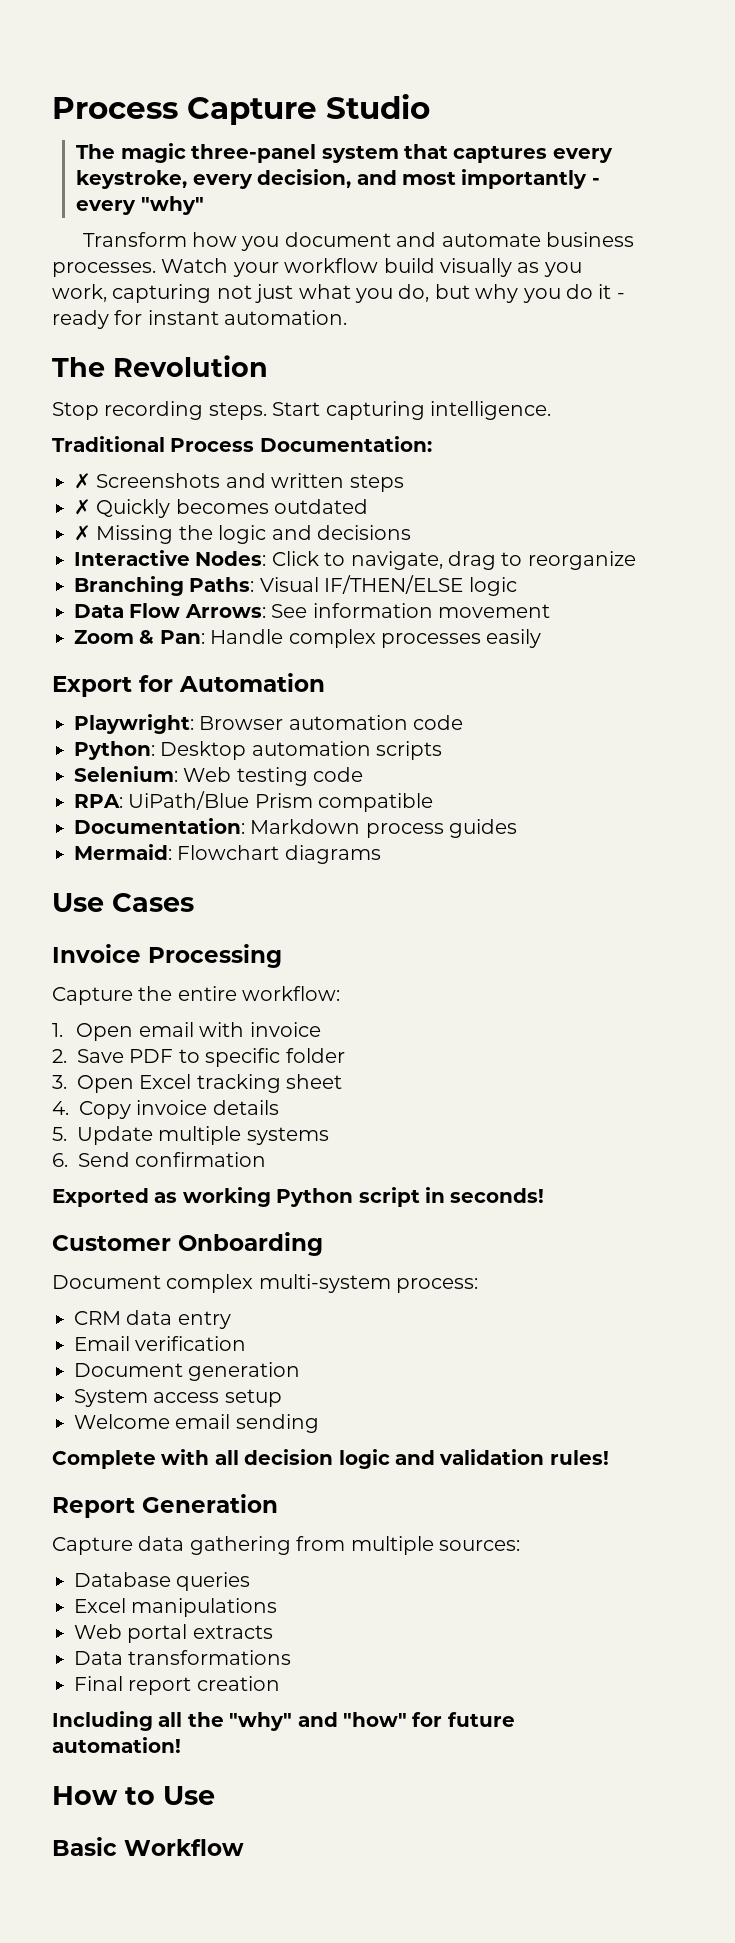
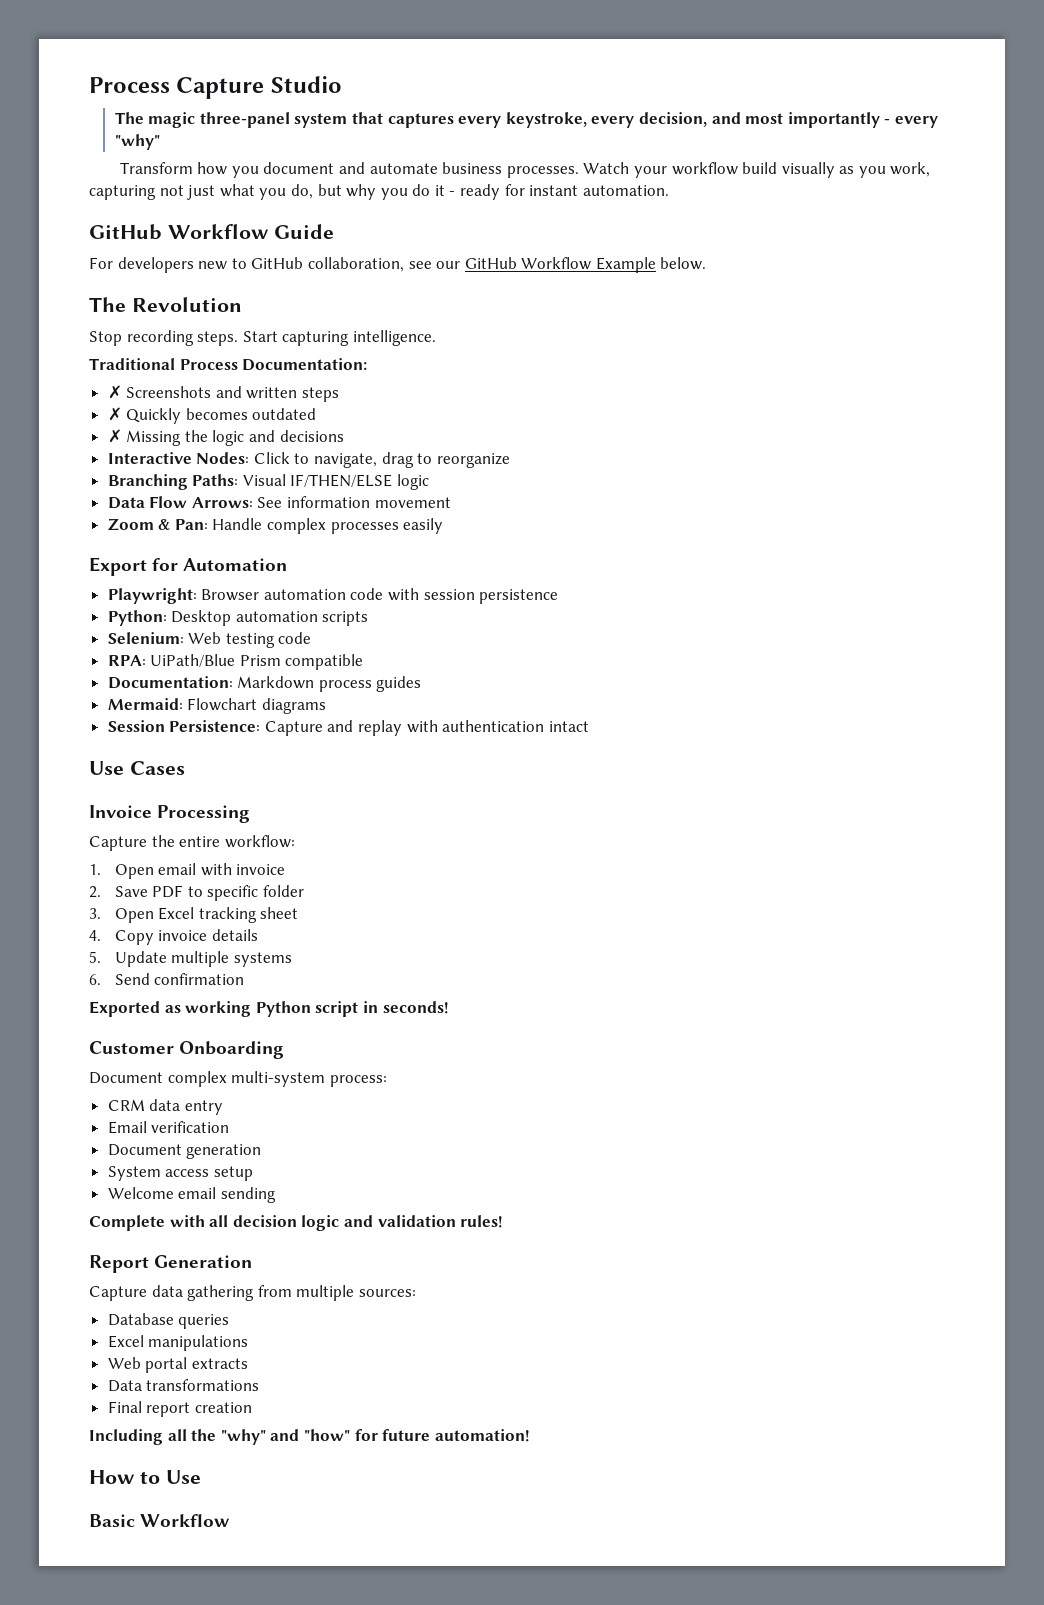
(348, 317) none -> [89,224,334,240] [89,257,707,273] // GitHub Workflow Guide // For developers new to GitHub collaboration, see our GitHub Workflow Example below.
(464, 722) none -> [388,588,559,604] with session persistence
(381, 854) none -> [107,720,589,736] // Session Persistence: Capture and replay with authentication intact

